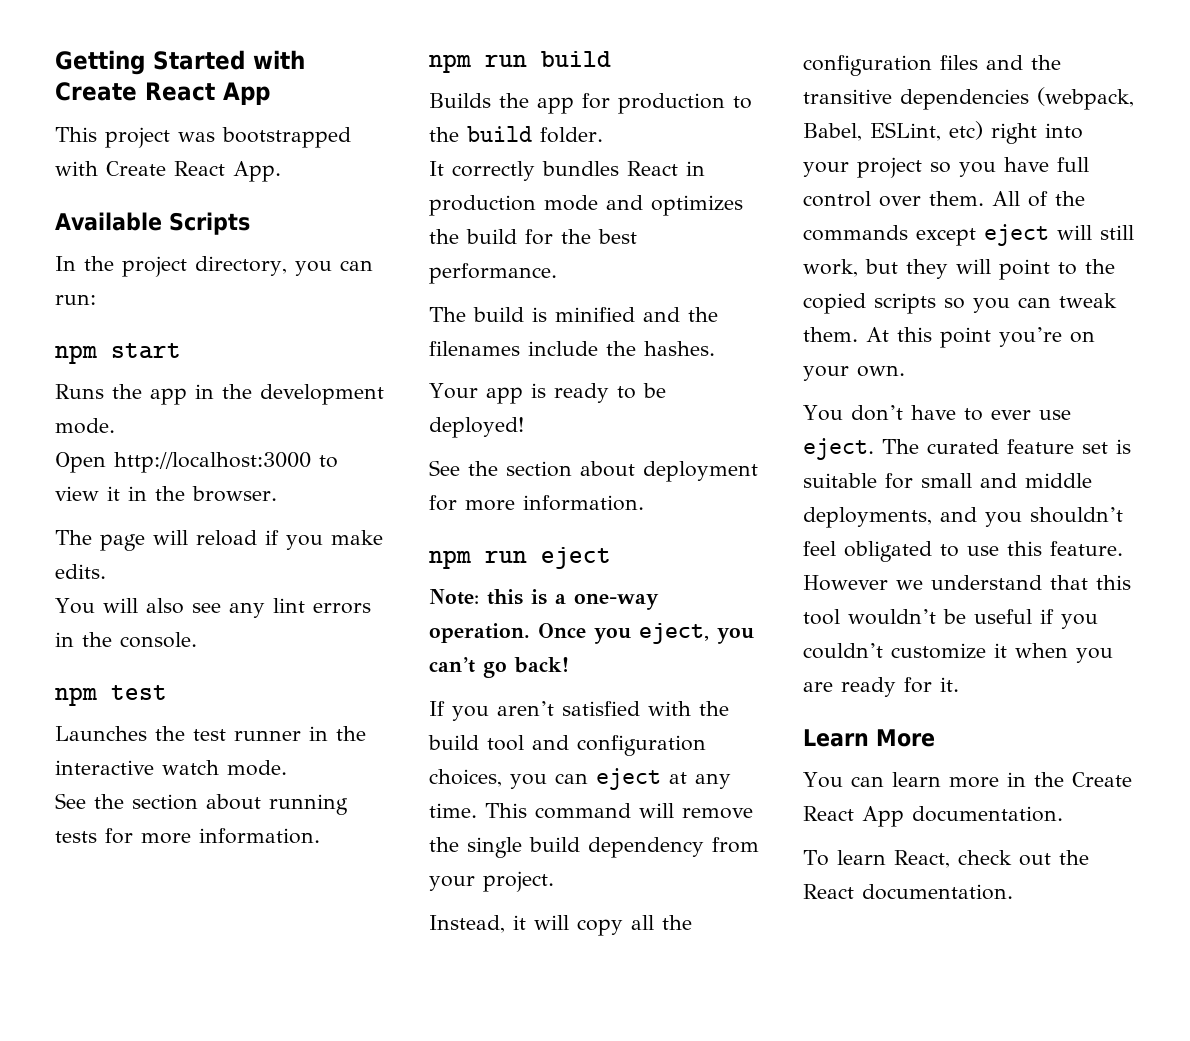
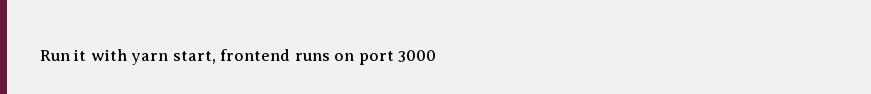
[55,50,305,75] [55,82,270,105] [55,127,351,148] [55,161,281,182] [55,212,250,235] [55,256,373,277] [55,294,96,305] [55,343,181,364] [55,384,384,405] [55,418,115,434] [55,452,338,473] [55,486,277,502] [55,530,383,551] [55,564,106,579] [55,598,371,618] [55,632,197,648] [55,685,167,706] [55,726,366,741] [55,760,287,776] [55,793,348,815] [55,828,320,844] [429,51,611,73] [429,93,752,114] [429,126,603,143] [429,161,705,181] [429,195,743,216] [429,229,637,245] [429,263,557,284] [429,307,718,322] [429,341,715,356] [429,383,666,404] [429,417,524,438] [429,460,758,482] [429,495,644,511] [429,547,611,569] [429,589,659,610] [429,623,754,644] [429,657,569,678] [429,701,729,721] [428,735,706,756] [429,768,731,790] [429,803,753,819] [429,837,759,858] [429,871,554,892] [429,915,692,936] [803,55,1061,76] [803,87,1134,110] [803,121,1083,144] [803,157,1089,178] [803,191,1085,207] [803,224,1134,246] [803,259,1115,280] [803,293,1117,314] [803,327,1095,348] [803,365,905,381] [803,405,1071,421] [803,438,1131,460] [803,473,1092,489] [803,507,1123,528] [803,541,1123,562] [803,575,1131,591] [803,609,1098,629] [803,643,1113,663] [803,677,959,697] [803,729,935,747] [803,772,1132,788] [803,806,1063,827] [803,850,1089,868] [803,884,1013,900] Getting Started with Create React App // This project was bootstrapped with Create React App. // Available Scripts // In the project directory, you can run: // npm start // Runs the app in the development mode. // Open http://localhost:3000 to view it in the browser. // The page will reload if you make edits. // You will also see any lint errors in the console. // npm test // Launches the test runner in the interactive watch mode. // See the section about running tests for more information. // npm run build // Builds the app for production to the build folder. // It correctly bundles React in production mode and optimizes the build for the best performance. // The build is minified and the filenames include the hashes. // Your app is ready to be deployed! // See the section about deployment for more information. // npm run eject // Note: this is a one-way operation. Once you eject, you can’t go back! // If you aren’t satisfied with the build tool and configuration choices, you can eject at any time. This command will remove the single build dependency from your project. // Instead, it will copy all the configuration files and the transitive dependencies (webpack, Babel, ESLint, etc) right into your project so you have full control over them. All of the commands except eject will still work, but they will point to the copied scripts so you can tweak them. At this point you’re on your own. // You don’t have to ever use eject. The curated feature set is suitable for small and middle deployments, and you shouldn’t feel obligated to use this feature. However we understand that this tool wouldn’t be useful if you couldn’t customize it when you are ready for it. // Learn More // You can learn more in the Create React App documentation. // To learn React, check out the React documentation. -> [40,49,437,65] Run it with yarn start, frontend runs on port 3000

